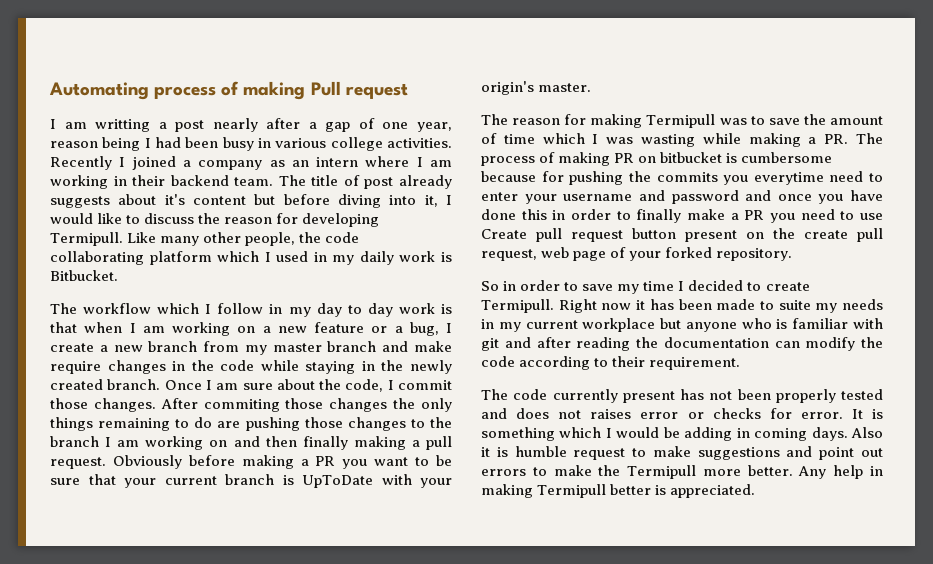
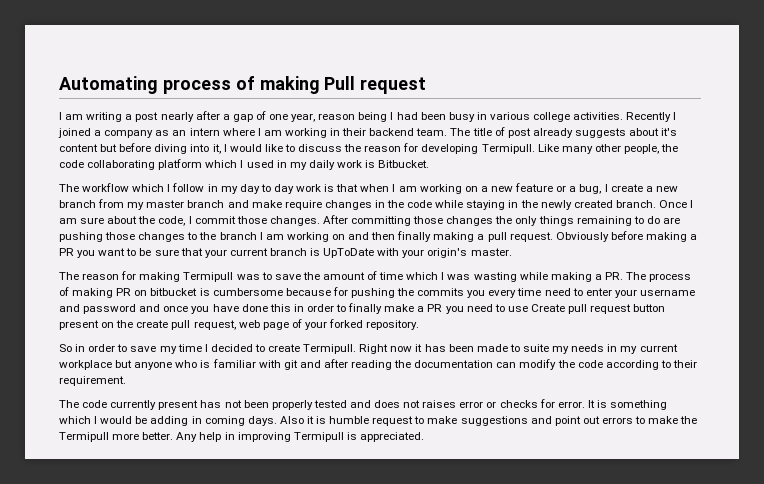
[95,119,151,132] writting -> [86,112,123,122] writing
[203,399,280,412] commiting -> [351,216,412,226] committing
[753,172,824,185] everytime -> [488,288,542,298] every time
[481,484,652,498] making Termipull better -> [237,432,344,442] improving Termipull

